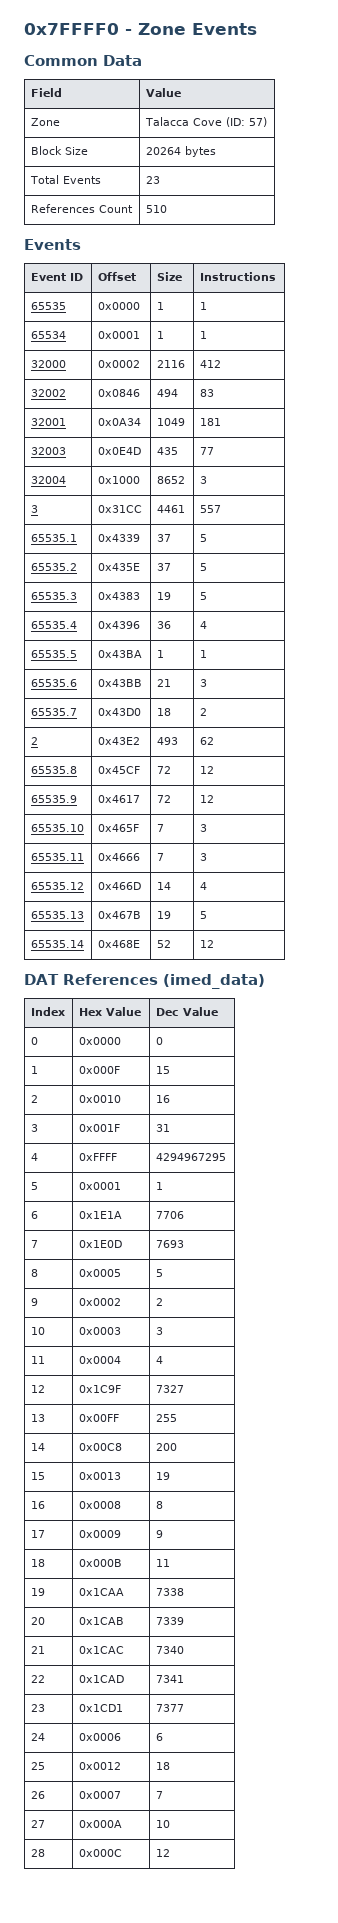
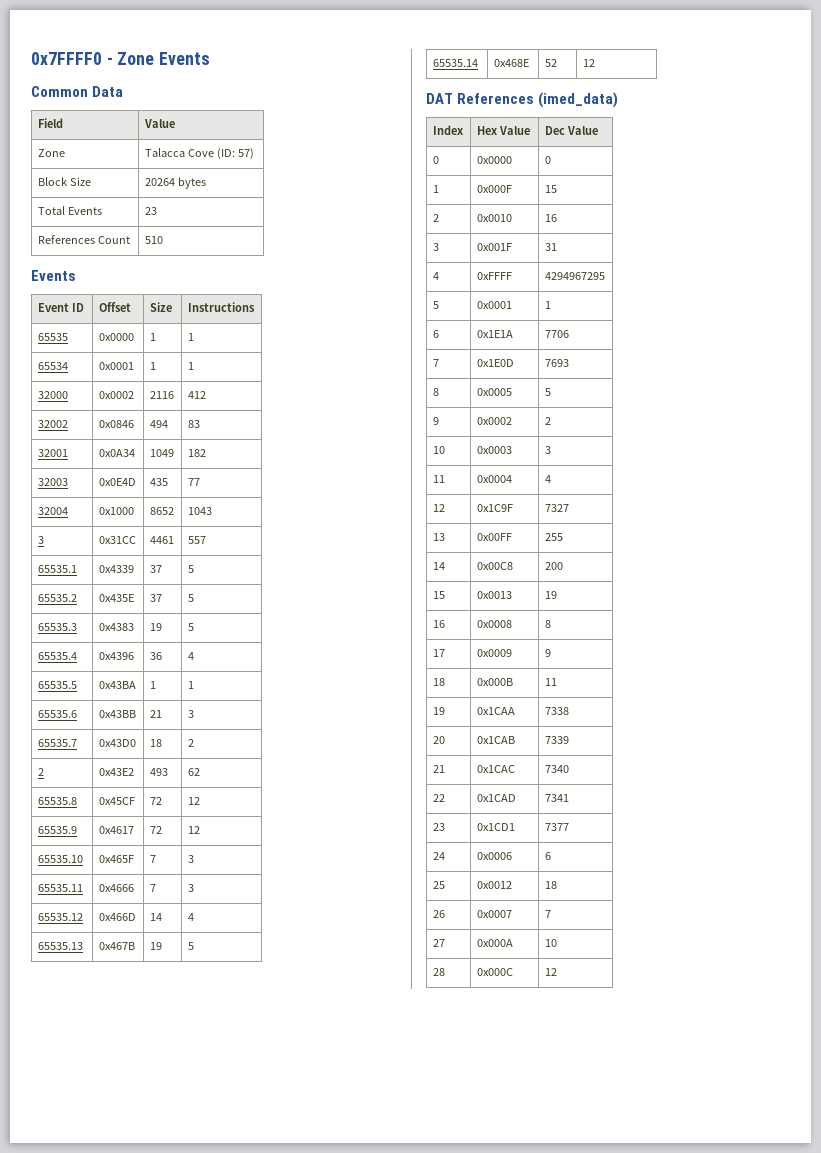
[199,418,221,426] 181 -> [187,449,206,457] 182
[199,476,207,484] 3 -> [187,507,212,515] 1043

